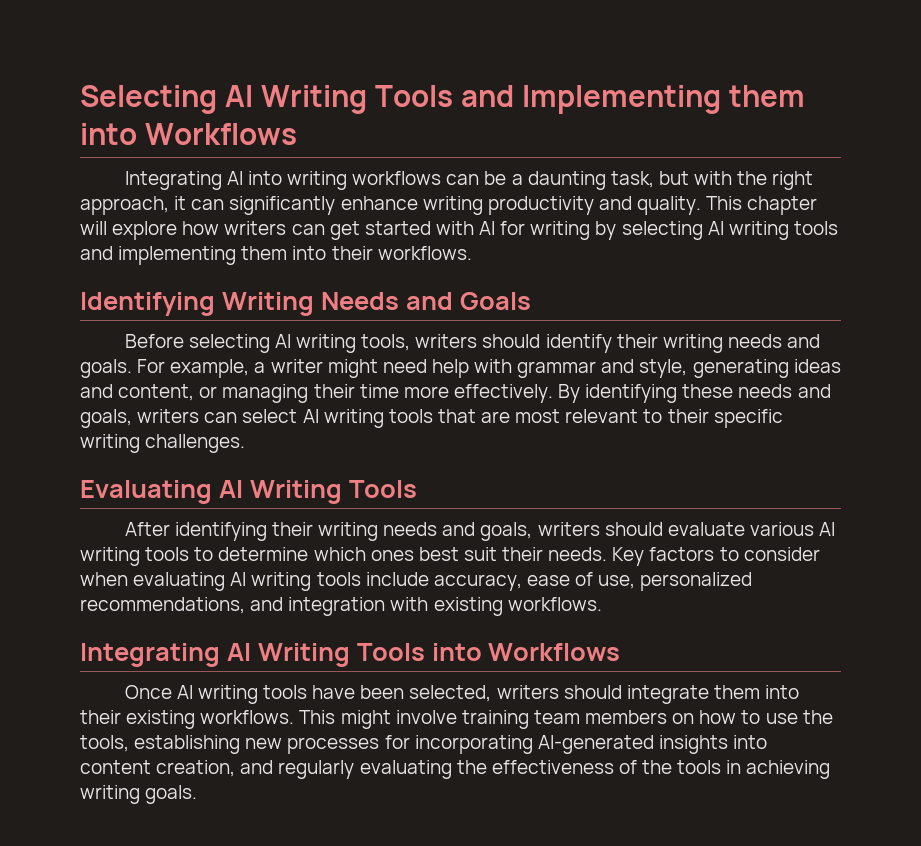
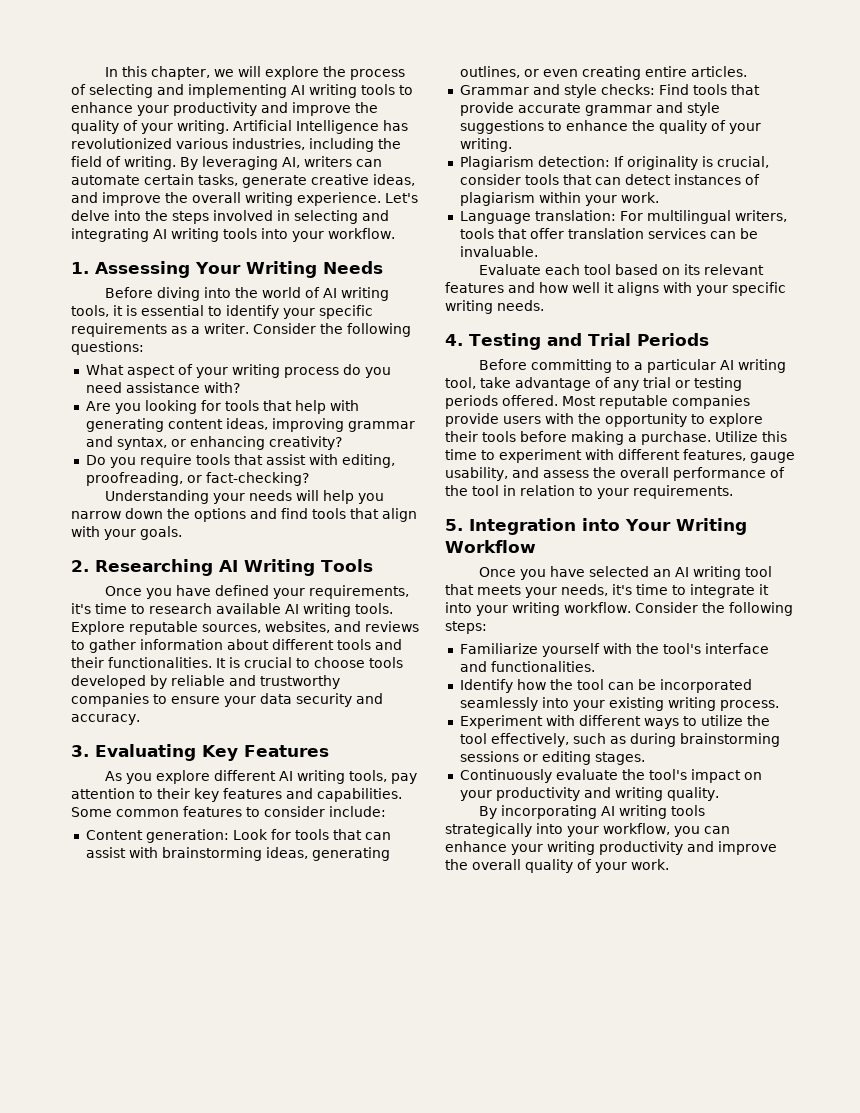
[80,85,805,114] [80,123,297,145] [124,171,814,190] [80,196,818,215] [80,221,838,240] [80,246,472,265] [80,292,215,316] Selecting AI Writing Tools and Implementing them into Workflows // Integrating AI into writing workflows can be a daunting task, but with the right approach, it can significantly enhance writing productivity and quality. This chapter will explore how writers can get started with AI for writing by selecting AI writing tools and implementing them into their workflows. // Identifying -> [105,66,406,80] [71,84,413,98] [71,102,378,116] [71,120,408,134] [71,138,401,152] [71,156,382,170] [71,174,415,188] [71,192,418,206] [71,210,389,224] [71,228,395,242] [71,261,241,278] In this chapter, we will explore the process of selecting and implementing AI writing tools to enhance your productivity and improve the quality of your writing. Artificial Intelligence has revolutionized various industries, including the field of writing. By leveraging AI, writers can automate certain tasks, generate creative ideas, and improve the overall writing experience. Let's delve into the steps involved in selecting and integrating AI writing tools into your workflow. // 1. Assessing Your
[405,292,531,310] [124,334,821,353] [80,359,841,378] [80,384,831,403] [80,409,783,428] [80,434,246,453] [80,480,417,504] [124,522,836,541] [80,547,820,566] [80,572,753,591] [80,597,602,616] [80,643,621,667] [124,685,800,704] [80,710,833,729] [80,735,768,754] [80,760,831,779] [80,785,198,804] and Goals // Before selecting AI writing tools, writers should identify their writing needs and goals. For example, a writer might need help with grammar and style, generating ideas and content, or managing their time more effectively. By identifying these needs and goals, writers can select AI writing tools that are most relevant to their specific writing challenges. // Evaluating AI Writing Tools // After identifying their writing needs and goals, writers should evaluate various AI writing tools to determine which ones best suit their needs. Key factors to consider when evaluating AI writing tools include accuracy, ease of use, personalized recommendations, and integration with existing workflows. // Integrating AI Writing Tools into Workflows // Once AI writing tools have been selected, writers should integrate them into their existing workflows. This might involve training team members on how to use the tools, establishing new processes for incorporating AI-generated insights into content creation, and regularly evaluating the effectiveness of the tools in achieving writing goals. -> [105,287,390,301] [71,305,373,319] [71,323,411,337] [71,341,144,355] [85,364,391,378] [85,382,240,393] [85,400,359,414] [85,418,415,432] [85,436,342,450] [85,454,395,468] [85,472,309,486] [105,490,385,504] [71,508,417,522] [71,526,182,540] [71,559,373,576] [105,585,410,599] [71,603,393,617] [71,621,419,635] [71,639,402,653] [71,657,403,668] [71,675,340,689] [71,693,383,707] [71,714,140,725] [71,744,329,761] [105,770,418,784] [71,788,402,802] [71,806,386,817] [85,829,391,843] [85,847,390,861] [459,66,747,80] [459,84,760,98] [459,102,720,116] [459,120,761,134] [459,138,512,152] [459,156,769,170] [459,174,760,185] [459,192,659,206] [459,210,787,224] [459,228,758,239] [459,246,538,257] [479,264,765,275] [445,282,786,296] [445,300,544,314] [445,333,709,350] [479,359,787,373] [445,377,742,391] [445,395,750,409] [445,413,763,427] [445,431,787,445] [445,449,795,463] [445,467,785,481] [445,485,733,499] [445,518,747,535] [445,540,536,553] [479,566,773,580] [445,584,769,598] [445,602,793,616] [445,621,487,634] [459,643,769,657] [459,661,595,672] [459,679,752,693] [459,697,779,711] [459,715,770,729] [459,733,780,747] [459,751,645,765] [459,769,762,783] [459,787,719,801] [479,805,706,819] [445,823,730,837] [445,841,777,855] [445,859,669,873] // Before diving into the world of AI writing tools, it is essential to identify your specific requirements as a writer. Consider the following questions: // What aspect of your writing process do you need assistance with? // Are you looking for tools that help with generating content ideas, improving grammar and syntax, or enhancing creativity? // Do you require tools that assist with editing, proofreading, or fact-checking? // Understanding your needs will help you narrow down the options and find tools that align with your goals. // 2. Researching AI Writing Tools // Once you have defined your requirements, it's time to research available AI writing tools. Explore reputable sources, websites, and reviews to gather information about different tools and their functionalities. It is crucial to choose tools developed by reliable and trustworthy companies to ensure your data security and accuracy. // 3. Evaluating Key Features // As you explore different AI writing tools, pay attention to their key features and capabilities. Some common features to consider include: // Content generation: Look for tools that can assist with brainstorming ideas, generating outlines, or even creating entire articles. // Grammar and style checks: Find tools that provide accurate grammar and style suggestions to enhance the quality of your writing. // Plagiarism detection: If originality is crucial, consider tools that can detect instances of plagiarism within your work. // Language translation: For multilingual writers, tools that offer translation services can be invaluable. // Evaluate each tool based on its relevant features and how well it aligns with your specific writing needs. // 4. Testing and Trial Periods // Before committing to a particular AI writing tool, take advantage of any trial or testing periods offered. Most reputable companies provide users with the opportunity to explore their tools before making a purchase. Utilize this time to experiment with different features, gauge usability, and assess the overall performance of the tool in relation to your requirements. // 5. Integration into Your Writing Workflow // Once you have selected an AI writing tool that meets your needs, it's time to integrate it into your writing workflow. Consider the following steps: // Familiarize yourself with the tool's interface and functionalities. // Identify how the tool can be incorporated seamlessly into your existing writing process. // Experiment with different ways to utilize the tool effectively, such as during brainstorming sessions or editing stages. // Continuously evaluate the tool's impact on your productivity and writing quality. // By incorporating AI writing tools strategically into your workflow, you can enhance your writing productivity and improve the overall quality of your work.

